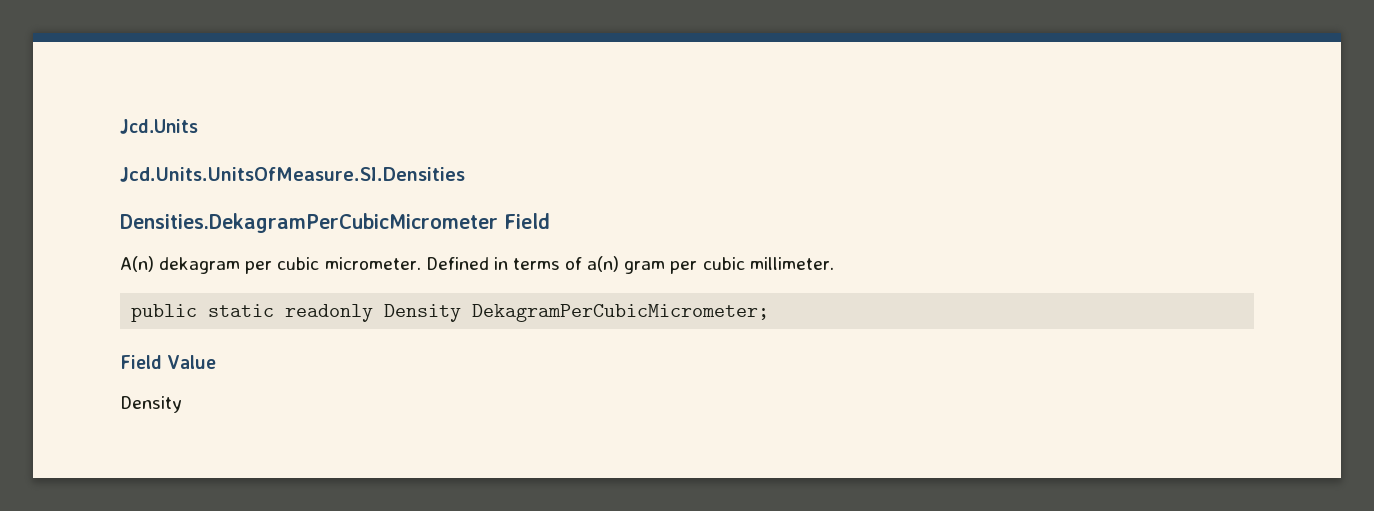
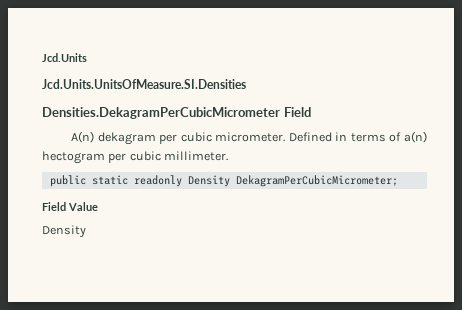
[624,261,666,274] gram -> [42,151,105,164] hectogram

